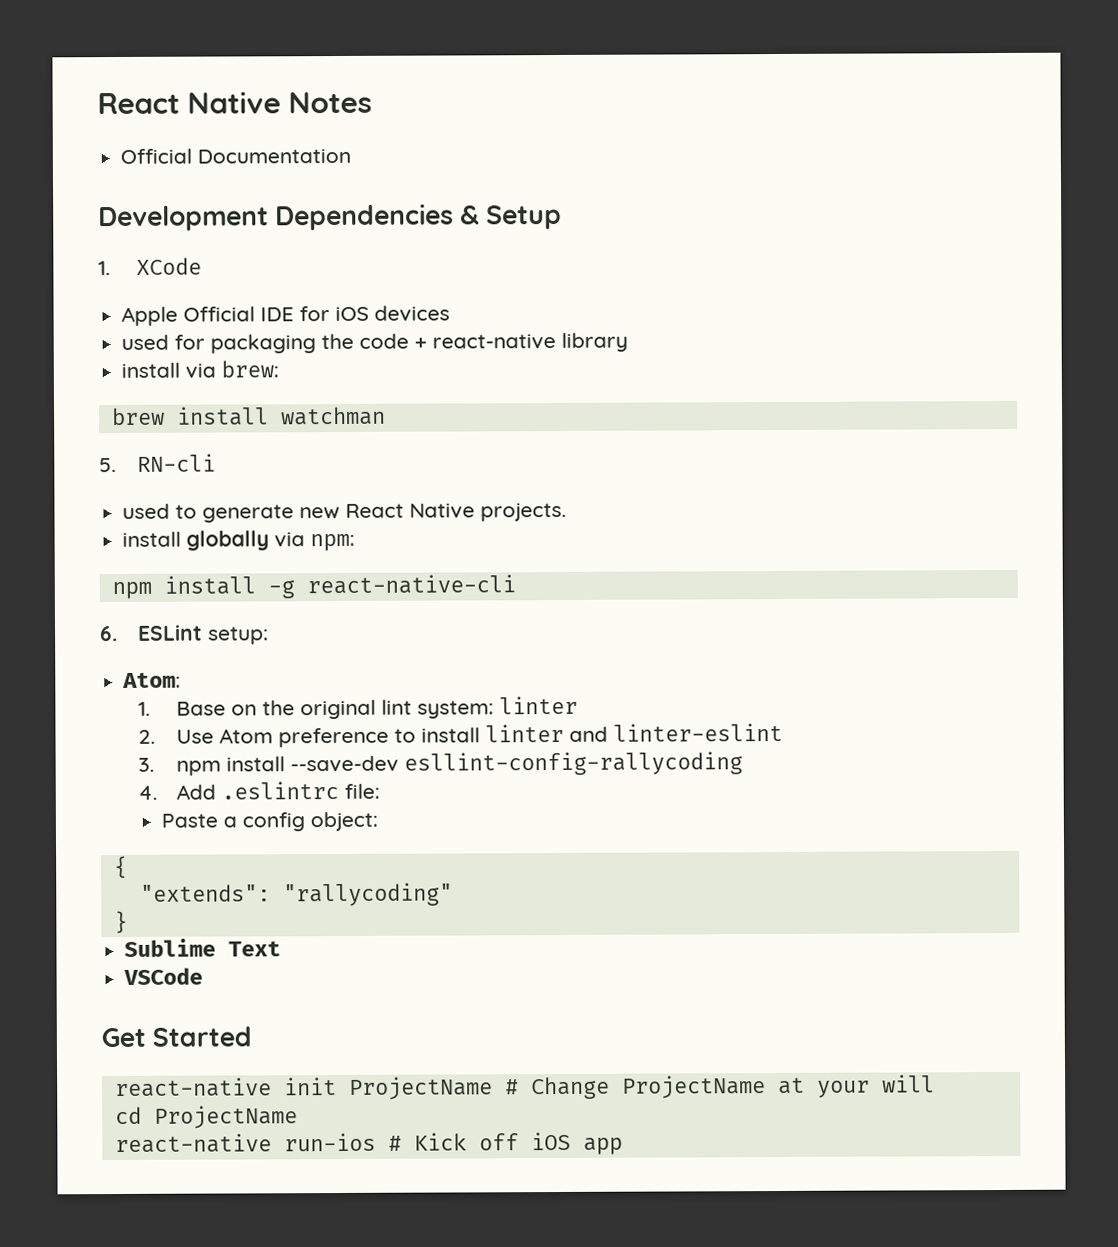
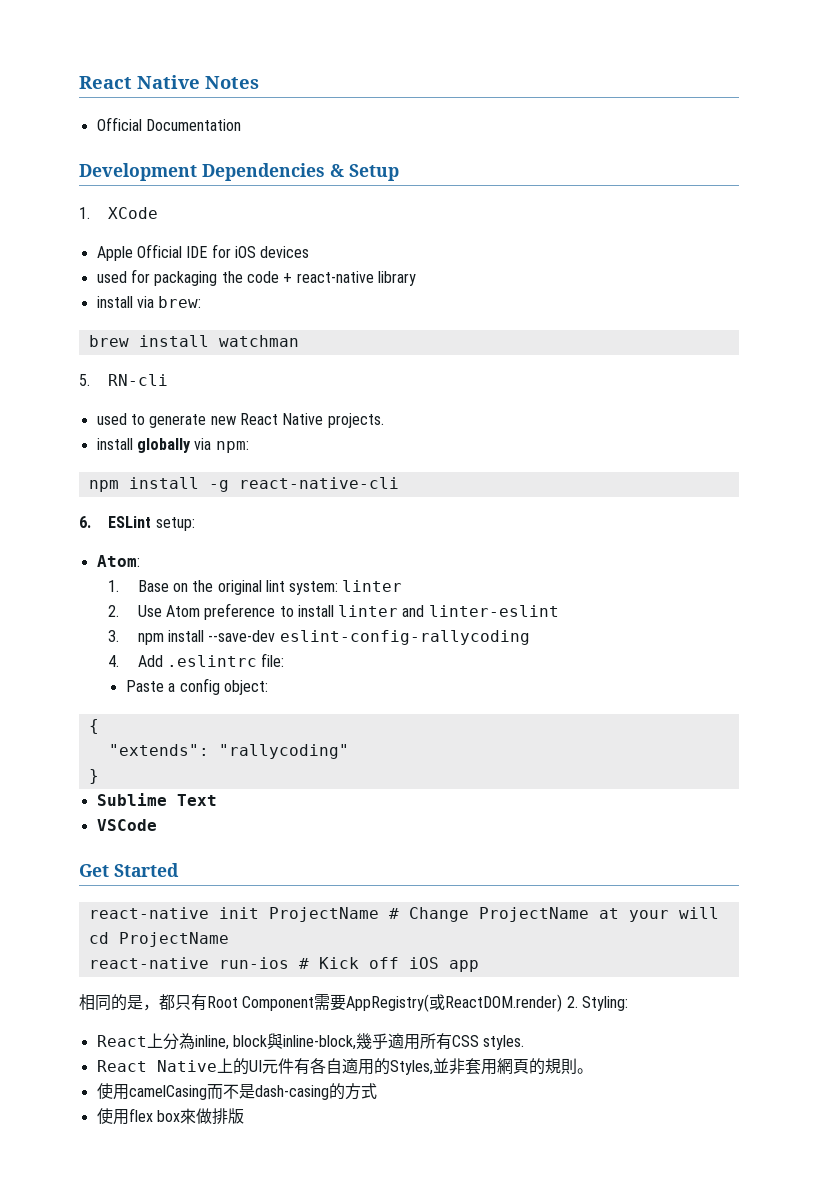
[403,751,743,776] esllint-config-rallycoding -> [279,630,530,645] eslint-config-rallycoding
(623, 1146) none -> [79,994,628,1012] [96,1033,525,1050] [96,1058,593,1075] [96,1083,377,1100] [96,1108,244,1125] // 相同的是，都只有Root Component需要AppRegistry(或ReactDOM.render) 2. Styling: // React上分為inline, block與inline-block,幾乎適用所有CSS styles. // React Native上的UI元件有各自適用的Styles,並非套用網頁的規則。 // 使用camelCasing而不是dash-casing的方式 // 使用flex box來做排版

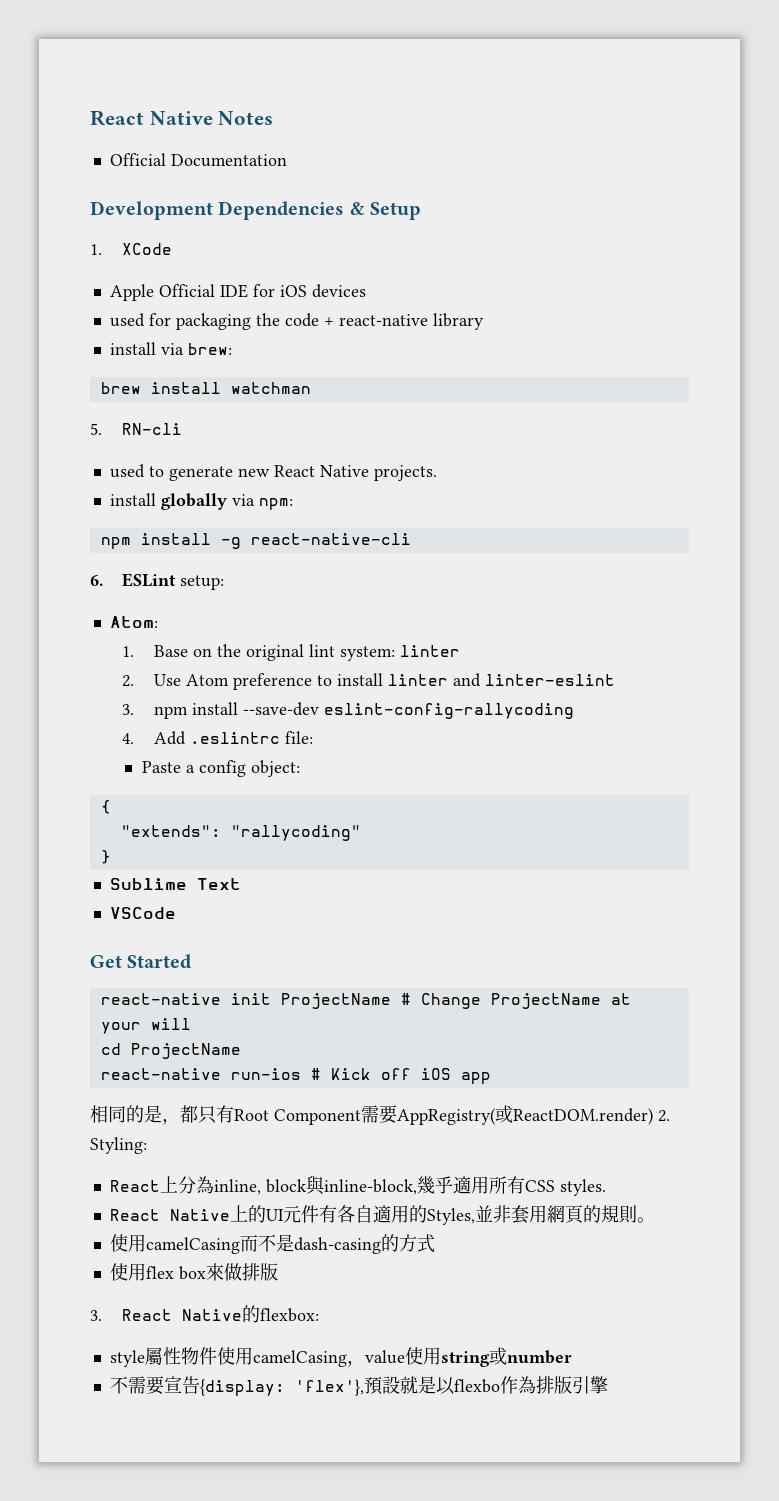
(244, 1116) none -> [90,1305,319,1323] [109,1347,572,1367] [109,1376,608,1396] // 3. React Native的flexbox: // style屬性物件使用camelCasing，value使用string或number // 不需要宣告{display: 'flex'},預設就是以flexbo作為排版引擎

